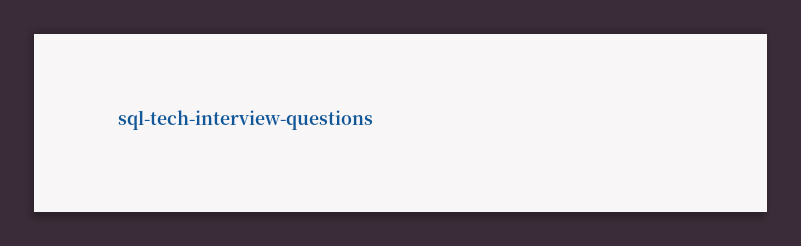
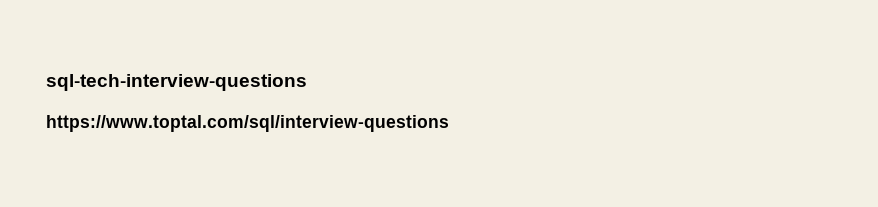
(373, 120) none -> [46,115,449,132] // https://www.toptal.com/sql/interview-questions

